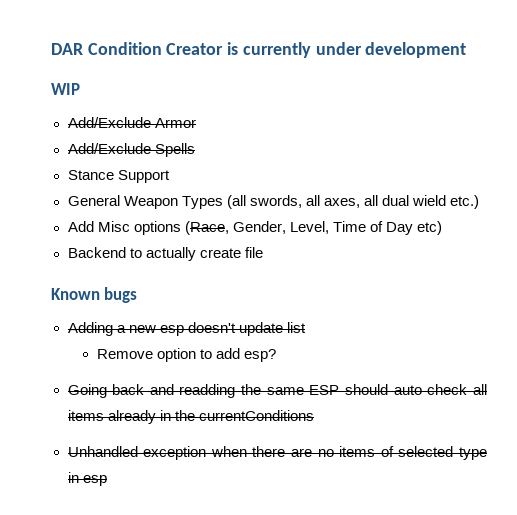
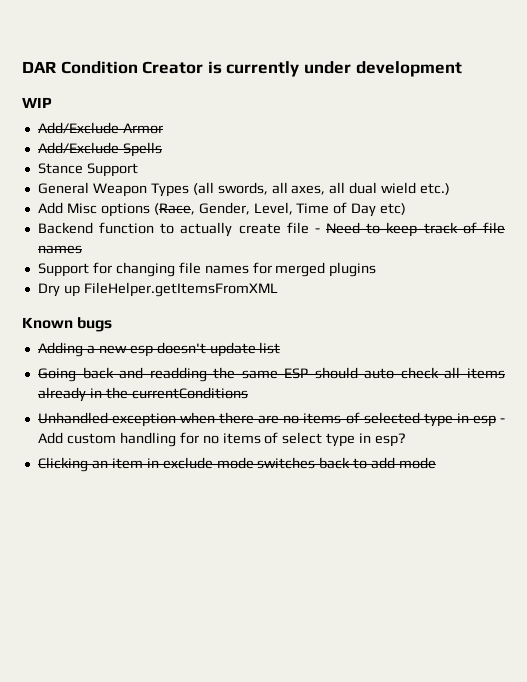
(126, 252) none -> [99,222,155,234] function
(263, 252) none -> [314,222,506,237] [37,245,82,254] [37,262,377,277] [37,282,278,297] - Need to keep track of file names // Support for changing file names for merged plugins // Dry up FileHelper.getItemsFromXML
[96,348,277,362] // Remove option to add esp? -> (281, 348) none
(107, 480) none -> [499,418,505,423] [37,432,407,447] [37,457,437,472] - Add custom handling for no items of select type in esp? // Clicking an item in exclude mode switches back to add mode

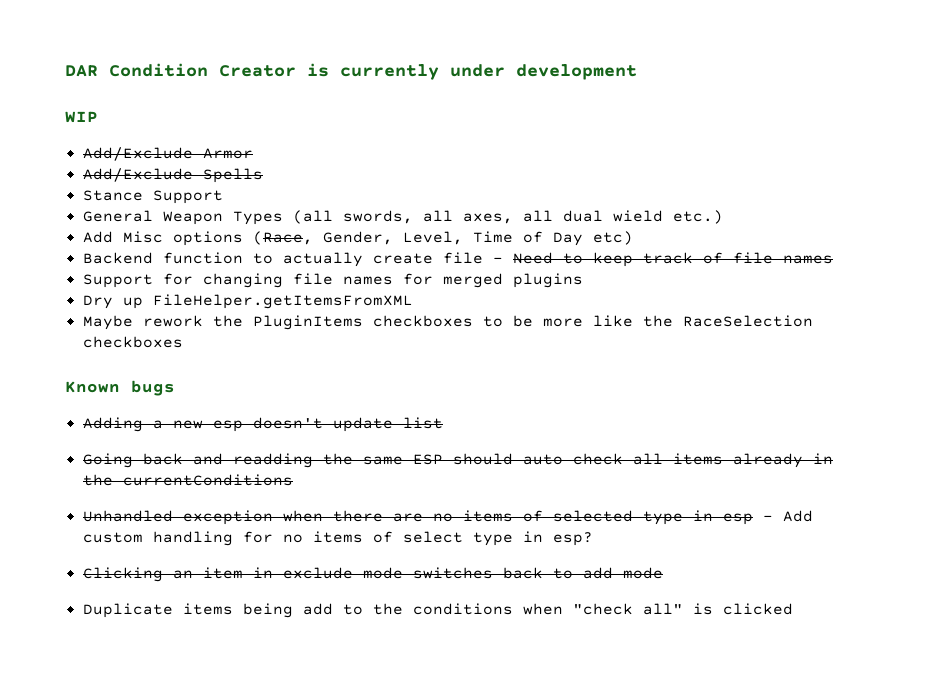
(278, 289) none -> [82,315,813,330] [82,336,183,348] // Maybe rework the PluginItems checkboxes to be more like the RaceSelection checkboxes
(437, 463) none -> [82,603,793,618] // Duplicate items being add to the conditions when "check all" is clicked

